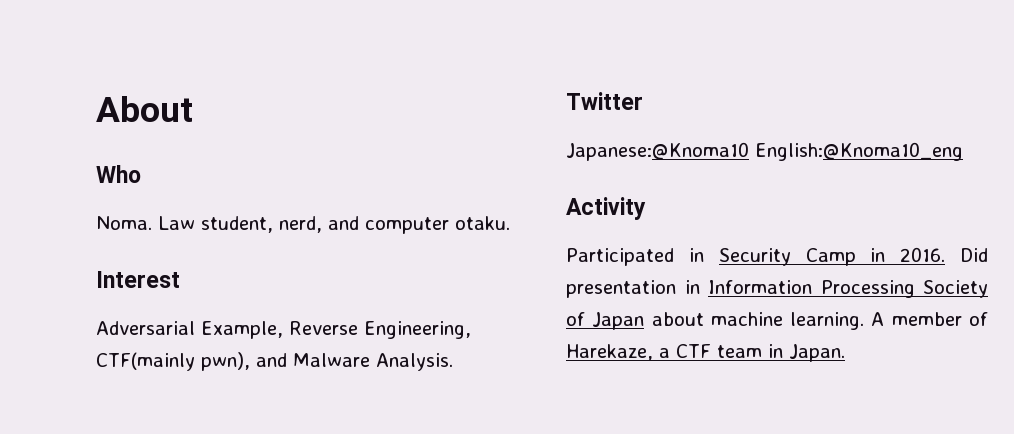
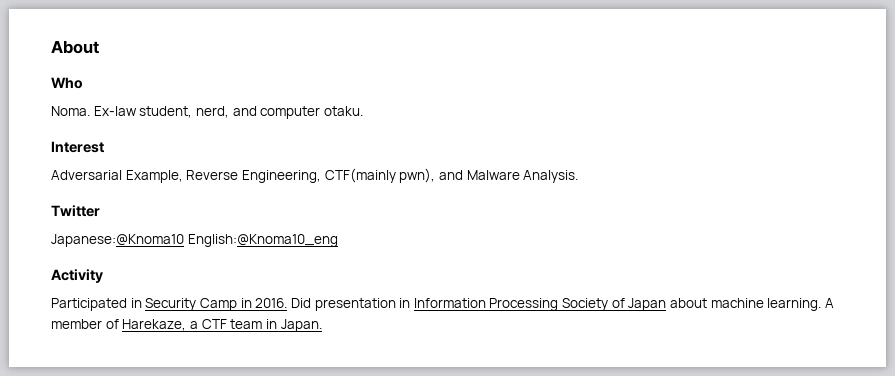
[158,216,195,230] Law -> [93,106,137,116] Ex-law

